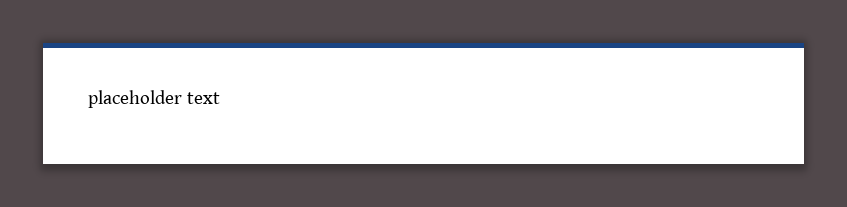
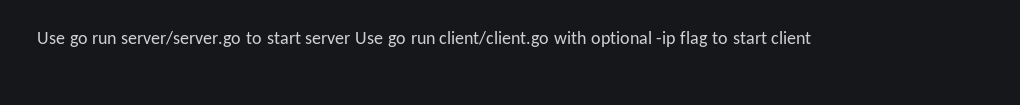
[88,90,220,108] placeholder text -> [37,31,812,47] Use go run server/server.go to start server Use go run client/client.go with optional -ip flag to start client

